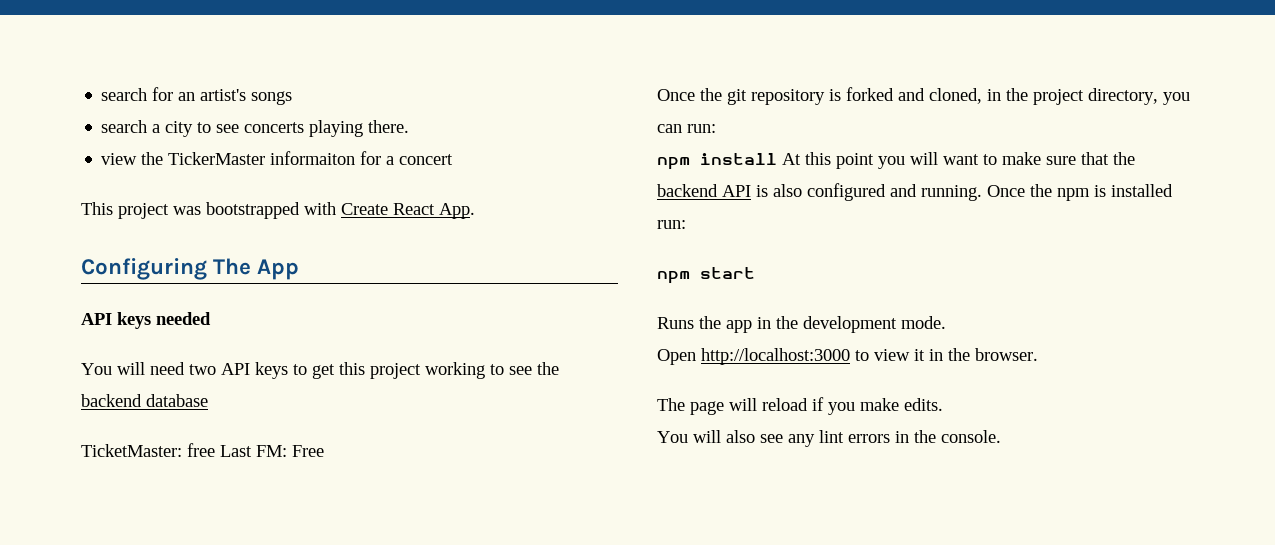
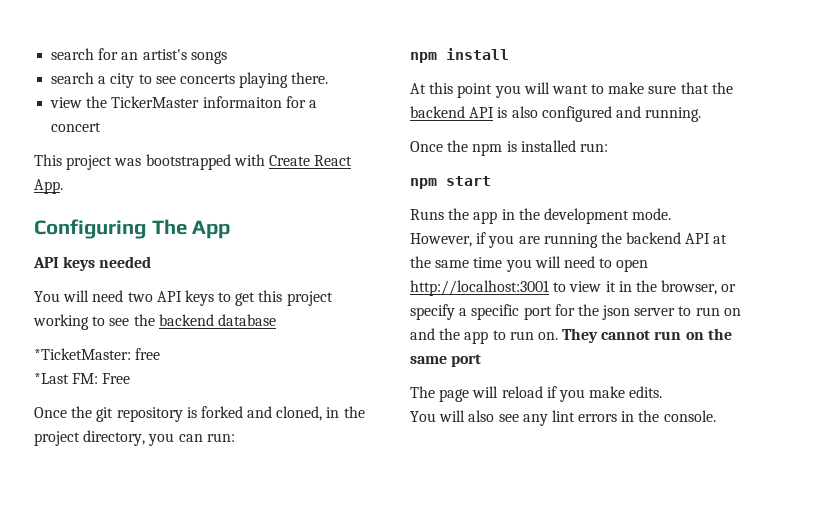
[81,444,182,457] TicketMaster: -> [34,348,131,360] *TicketMaster:
[220,445,252,457] Last -> [34,373,69,384] // *Last
(777, 159) none -> (509, 54) //
(982, 193) none -> (702, 114) //
[657,348,850,365] Open http://localhost:3000 -> [410,232,728,248] [410,256,649,272] [410,280,549,296] However, if you are running the backend API at the same time you will need to open http://localhost:3001
[975,348,1038,361] browser. -> [661,280,737,295] [410,304,741,320] [410,328,732,344] [410,354,482,367] browser, or specify a specific port for the json server to run on and the app to run on. They cannot run on the same port

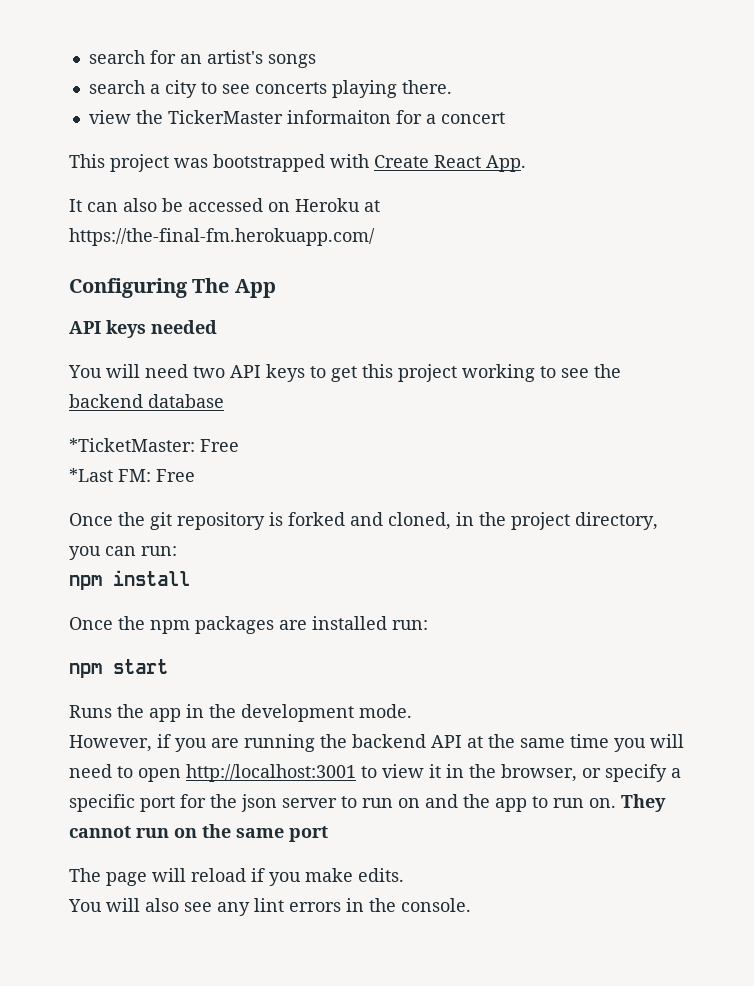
(63, 186) none -> [69,198,380,212] [69,228,375,246] // It can also be accessed on Heroku at https://the-final-fm.herokuapp.com/
[135,348,161,360] free -> [200,439,239,452] Free
[410,82,733,98] [410,106,702,122] // At this point you will want to make sure that the backend API is also configured and running. -> (190, 578) none
[506,141,517,152] is -> [195,616,307,634] packages are

